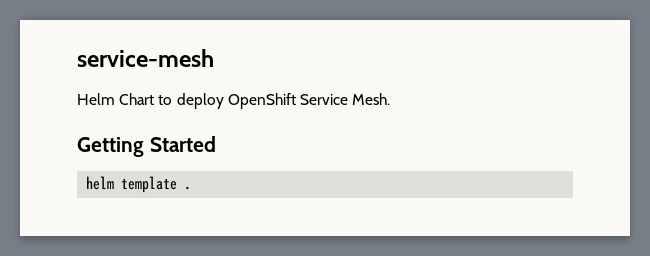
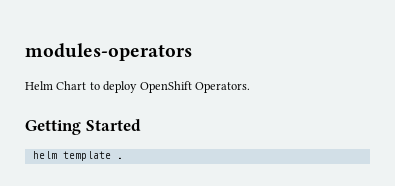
[77,49,214,67] service-mesh -> [25,43,192,61] modules-operators
[299,93,391,105] Service Mesh. -> [194,82,250,93] Operators.

